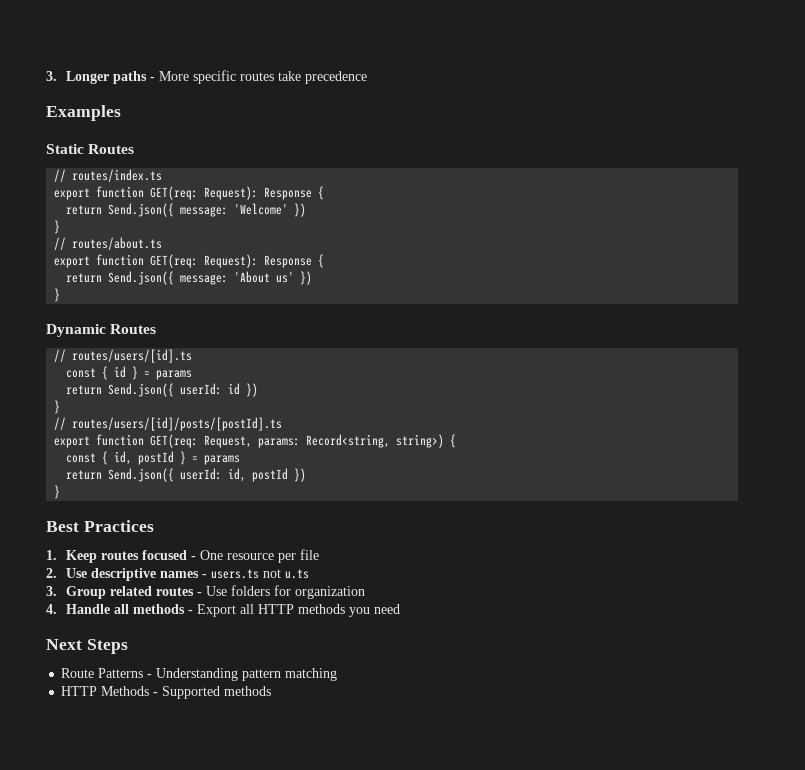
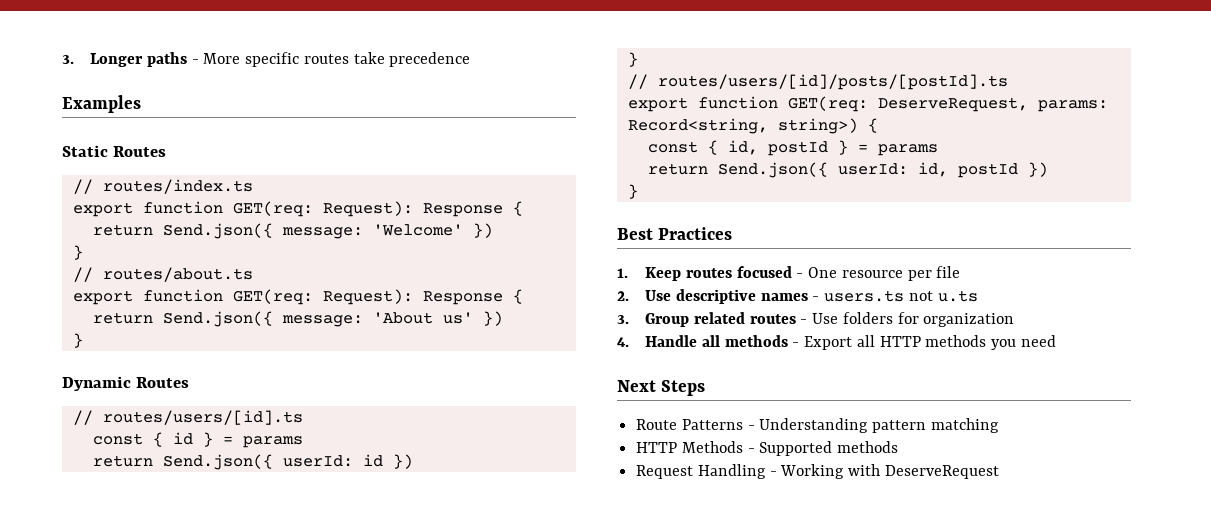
[204,435,253,448] Request, -> [877,97,1028,112] DeserveRequest,
(272, 691) none -> [636,464,999,479] // Request Handling - Working with DeserveRequest

